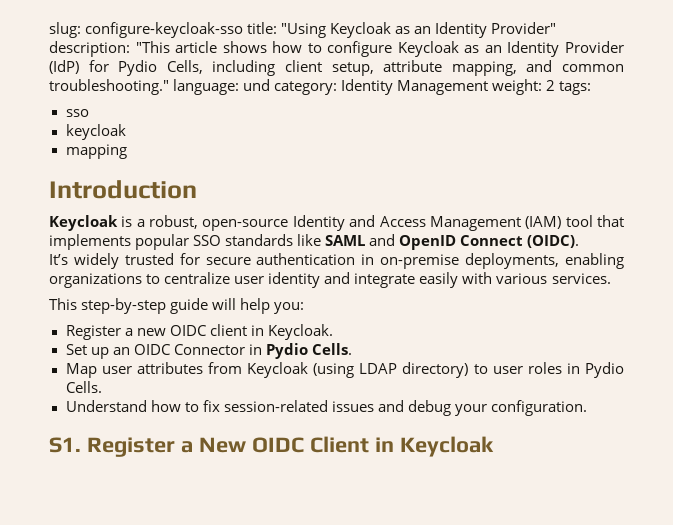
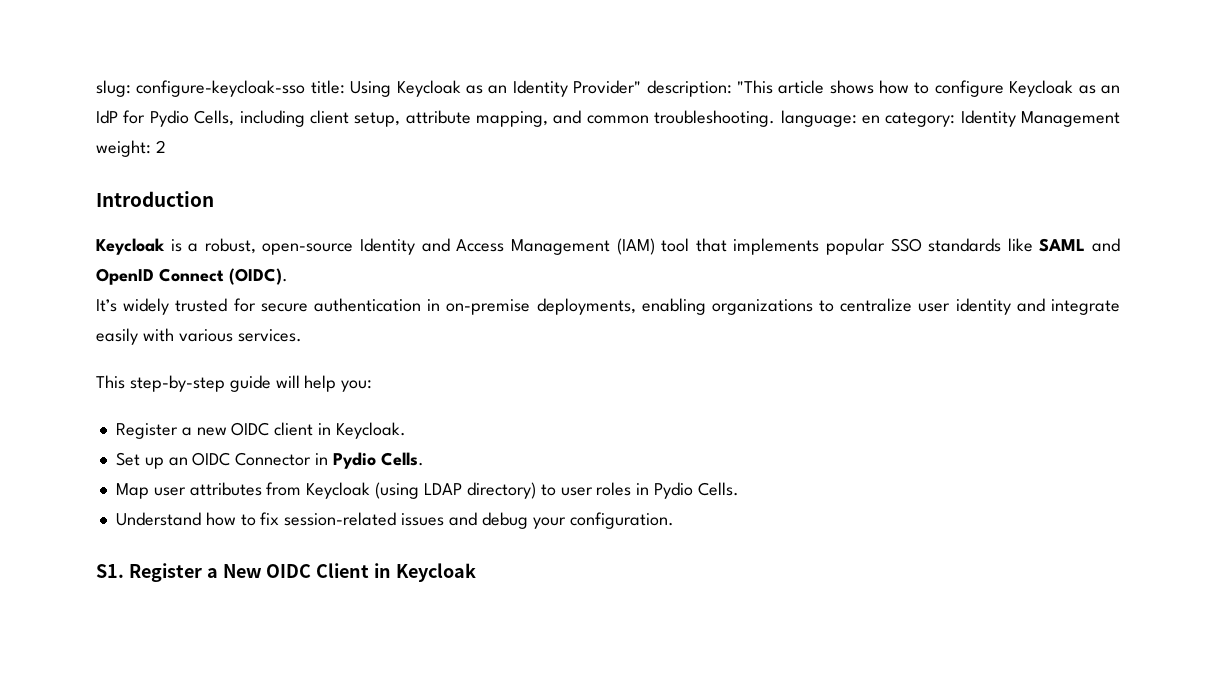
[281,23,327,38] "Using -> [350,81,392,97] Using
[507,41,625,57] [49,60,79,74] Identity Provider (IdP) -> [96,110,118,124] IdP
[49,79,271,95] troubleshooting." language: und -> [654,110,880,127] troubleshooting. language: en
[559,81,592,95] [65,109,89,117] [65,124,126,140] [65,144,127,159] tags: // sso // keycloak // mapping -> (166, 146) none

